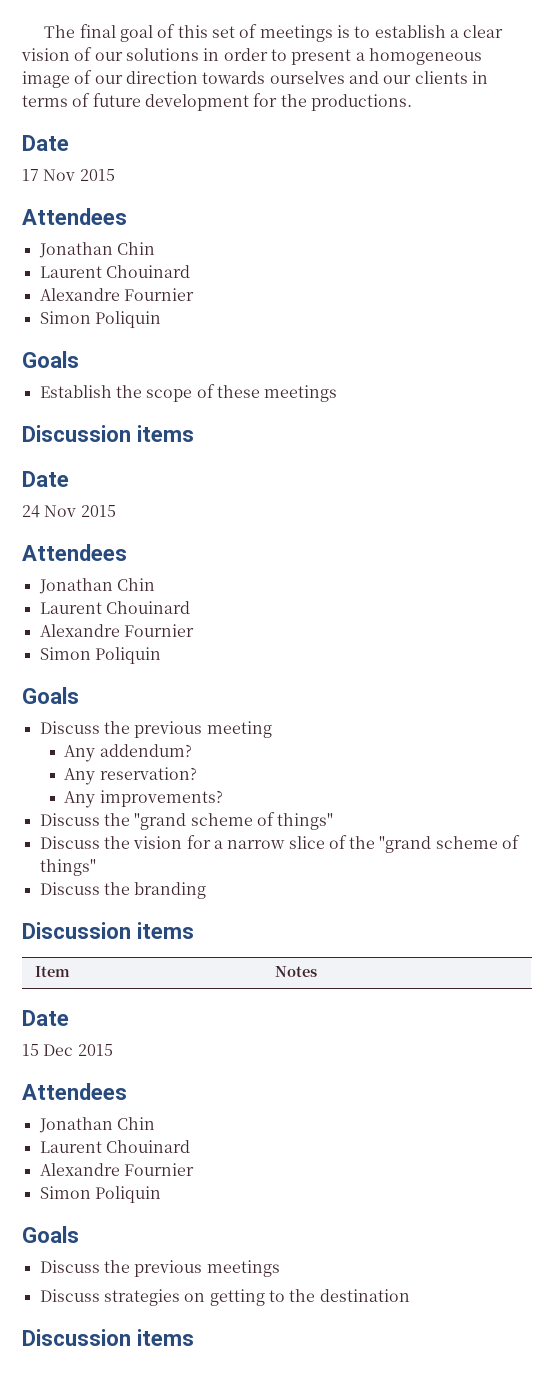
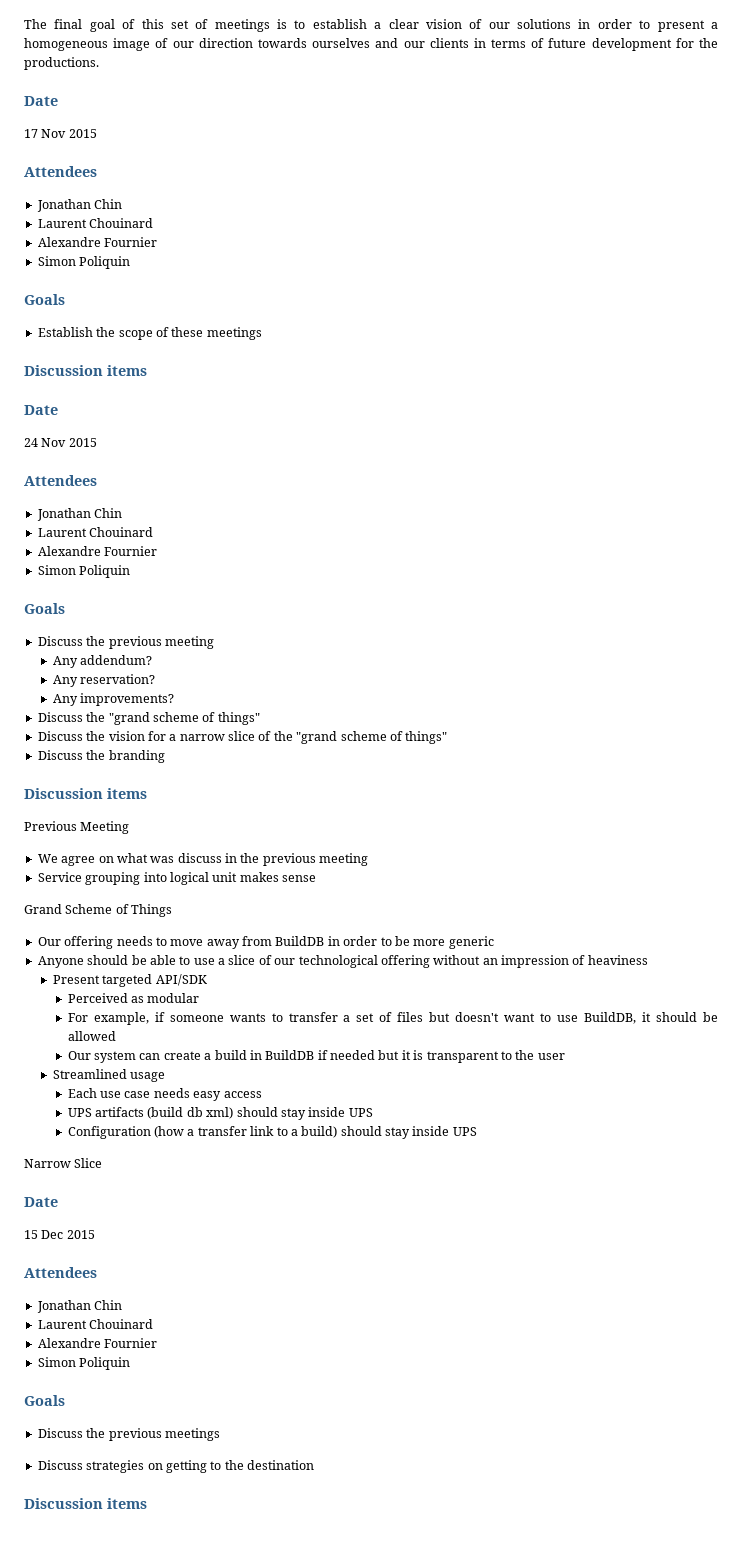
[34,966,70,977] [274,966,317,977] // Item | Notes -> [24,821,130,834] [37,853,369,866] [37,872,316,885] [24,904,173,917] [37,936,494,949] [37,955,648,968] [52,974,207,987] [67,993,200,1003] [67,1012,719,1025] [67,1031,116,1041] [67,1050,565,1063] [52,1069,166,1082] [67,1088,262,1101] [67,1107,373,1120] [67,1126,477,1139] [24,1158,103,1168] // Previous Meeting // We agree on what was discuss in the previous meeting // Service grouping into logical unit makes sense // Grand Scheme of Things // Our offering needs to move away from BuildDB in order to be more generic // Anyone should be able to use a slice of our technological offering without an impression of heaviness // Present targeted API/SDK // Perceived as modular // For example, if someone wants to transfer a set of files but doesn't want to use BuildDB, it should be allowed // Our system can create a build in BuildDB if needed but it is transparent to the user // Streamlined usage // Each use case needs easy access // UPS artifacts (build db xml) should stay inside UPS // Configuration (how a transfer link to a build) should stay inside UPS // Narrow Slice

